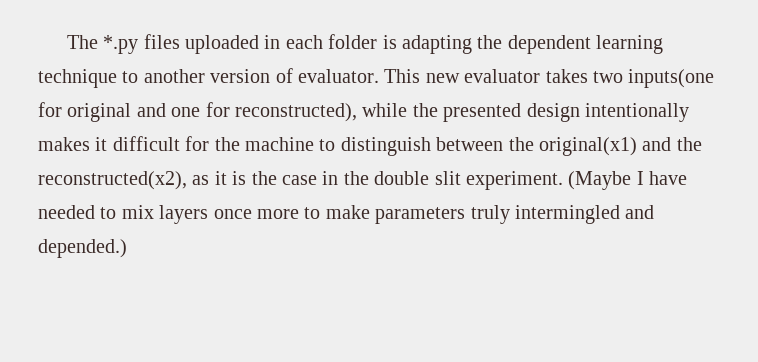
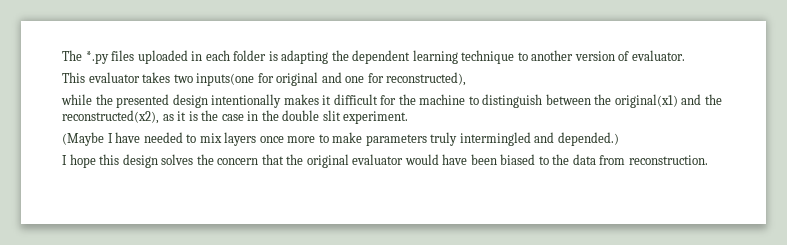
[384,69,460,83] This new -> [62,72,85,83] // This
(357, 112) none -> (467, 79) //
(563, 180) none -> (409, 117) //
(127, 248) none -> [62,154,708,168] // I hope this design solves the concern that the original evaluator would have been biased to the data from reconstruction.

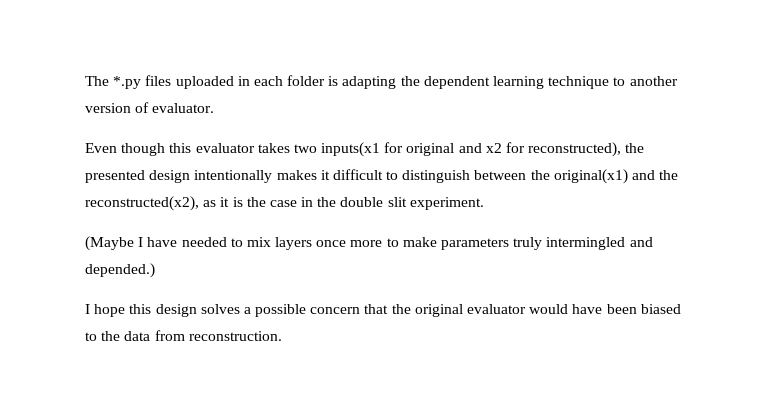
[62,72,85,83] This -> [85,143,192,156] Even though this
[196,73,255,86] inputs(one -> [321,142,381,157] inputs(x1
[345,76,365,83] one -> [485,143,502,153] x2
[61,94,92,105] // while -> (622, 149) none
[380,94,466,105] for the machine -> (383, 174) none
[196,154,214,165] the -> [243,304,307,317] a possible

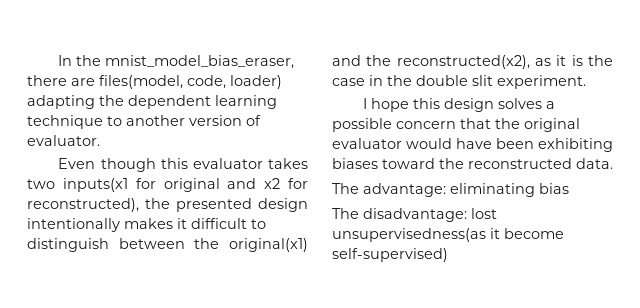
[85,75,339,89] The *.py files uploaded in each folder is -> [58,55,295,69] [27,75,282,89] In the mnist_model_bias_eraser, there are files(model, code, loader)
[85,236,653,251] [85,263,155,278] // (Maybe I have needed to mix layers once more to make parameters truly intermingled and depended.) -> (586, 82) none
[640,304,681,314] [85,330,282,341] biased to the data from reconstruction. -> [538,138,613,152] [332,158,613,169] [332,183,569,197] [332,208,497,222] [332,228,564,242] [332,248,448,262] exhibiting biases toward the reconstructed data. // The advantage: eliminating bias // The disadvantage: lost unsupervisedness(as it become self-supervised)

